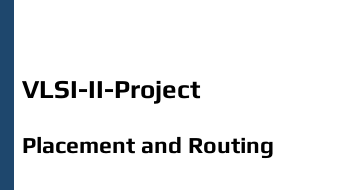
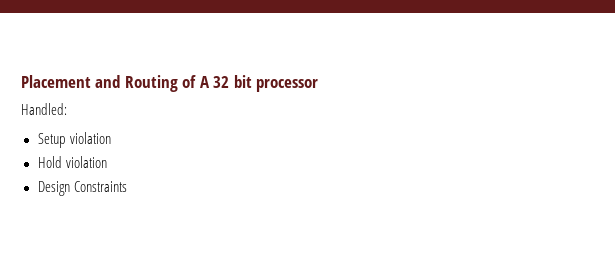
[22,80,201,104] VLSI-II-Project // -> (21, 81) none
(275, 148) none -> [182,75,319,92] [21,103,67,115] [37,132,111,148] [37,156,107,168] [37,181,127,196] of A 32 bit processor // Handled: // Setup violation // Hold violation // Design Constraints

